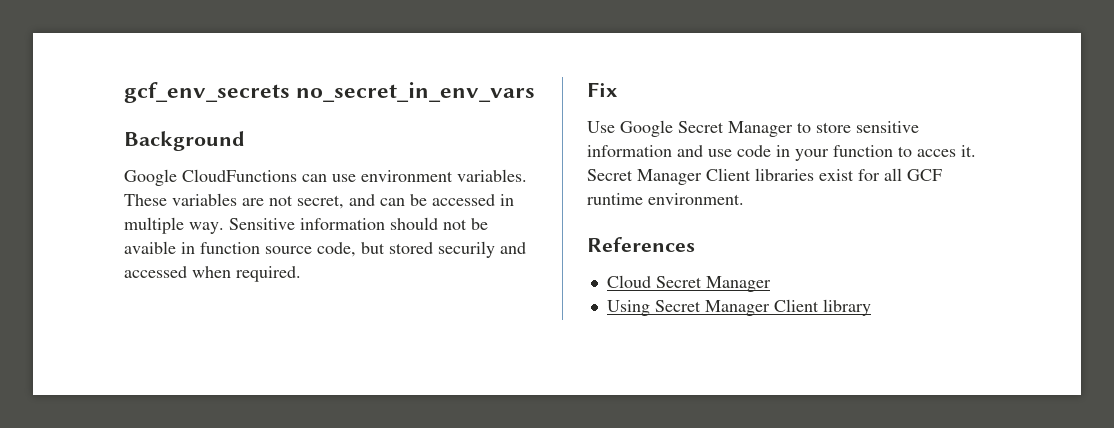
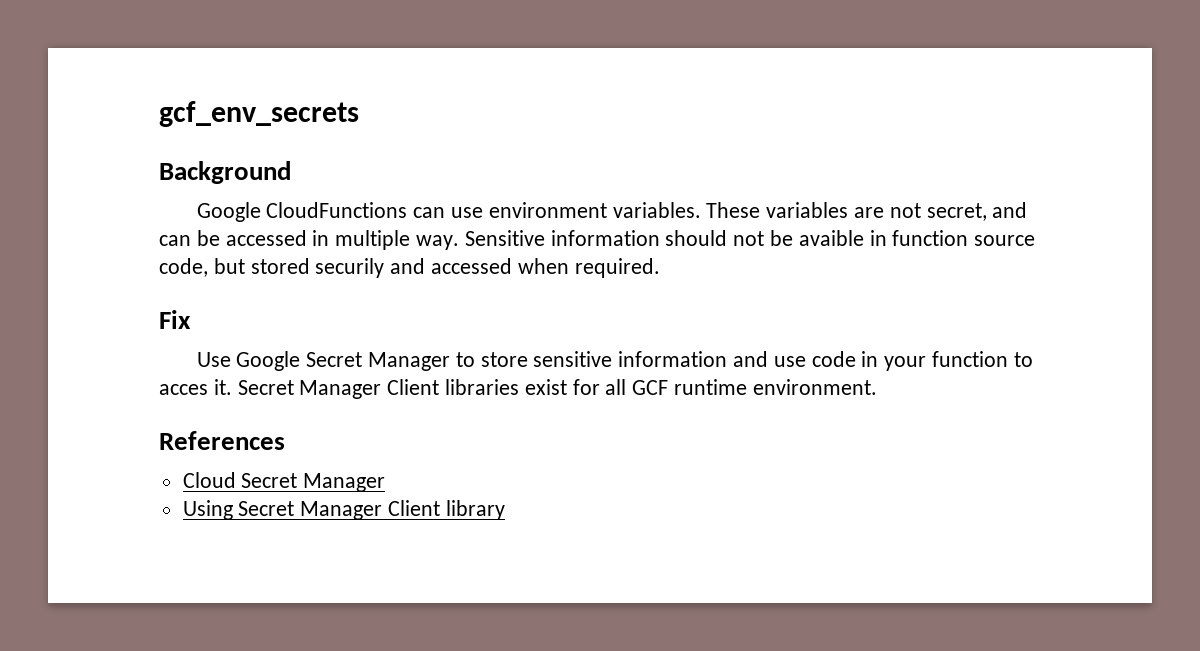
[296,82,536,102] no_secret_in_env_vars -> (359, 114) none

